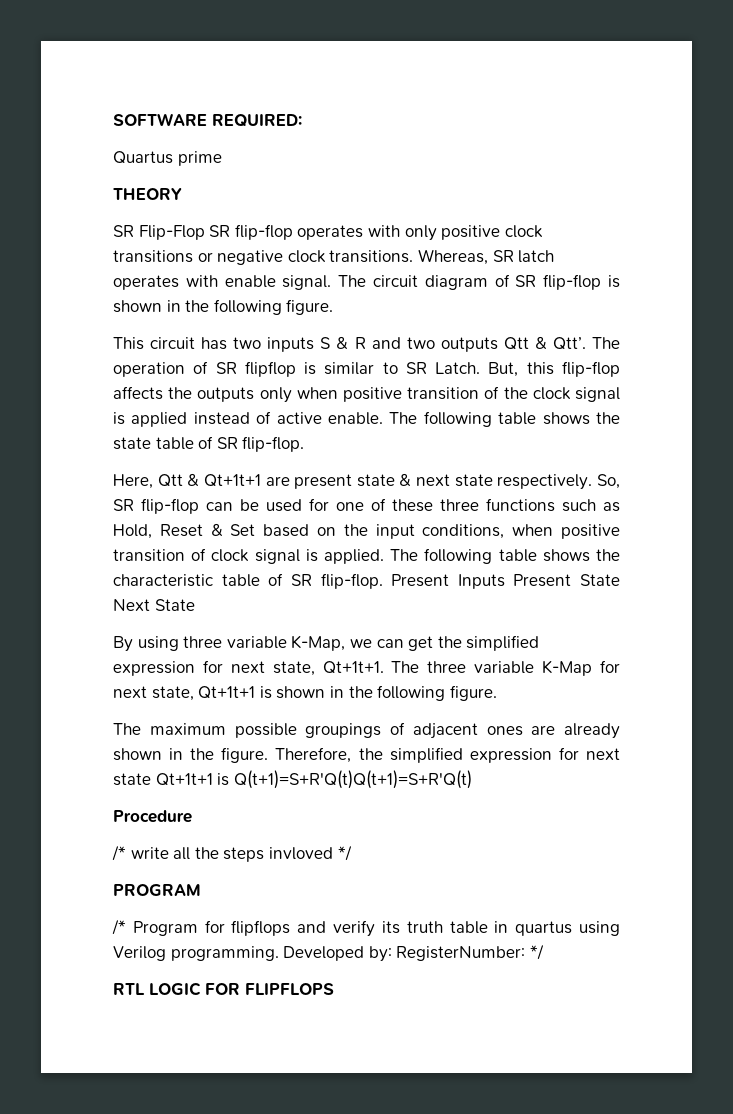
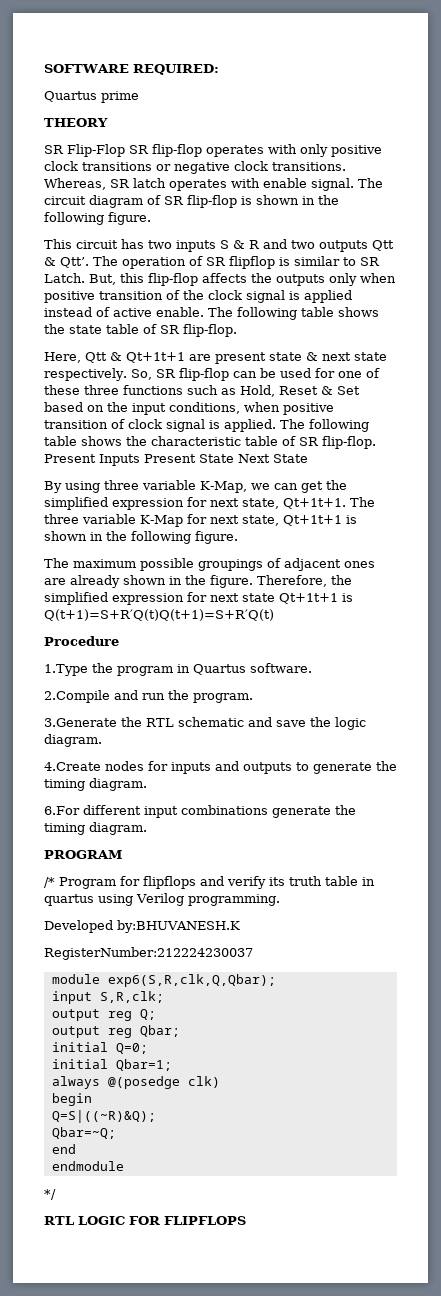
[112,845,352,862] /* write all the steps invloved */ -> [44,663,312,676] [44,690,253,703] [44,717,366,730] [44,734,102,747] [44,761,397,774] [44,778,147,791] [44,805,356,818] [44,822,147,835] 1.Type the program in Quartus software. // 2.Compile and run the program. // 3.Generate the RTL schematic and save the logic diagram. // 4.Create nodes for inputs and outputs to generate the timing diagram. // 6.For different input combinations generate the timing diagram.
[283,946,526,962] Developed by: RegisterNumber: -> [44,920,240,933] [44,947,253,960] [51,974,276,987] [51,991,164,1004] [51,1009,156,1021] [51,1025,180,1038] [51,1042,148,1054] [51,1059,172,1071] [51,1076,220,1089] [51,1093,92,1106] [51,1110,156,1123] [51,1127,116,1139] [51,1144,76,1154] [51,1161,124,1171] // Developed by:BHUVANESH.K // RegisterNumber:212224230037 // module exp6(S,R,clk,Q,Qbar); // input S,R,clk; // output reg Q; // output reg Qbar; // initial Q=0; // initial Qbar=1; // always @(posedge clk) // begin // Q=S|((~R)&Q); // Qbar=~Q; // end // endmodule //

